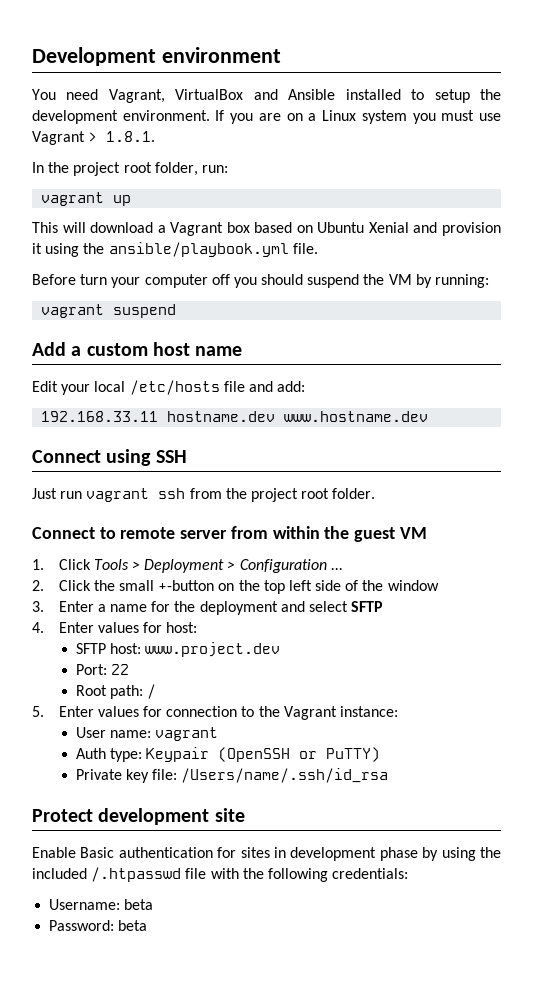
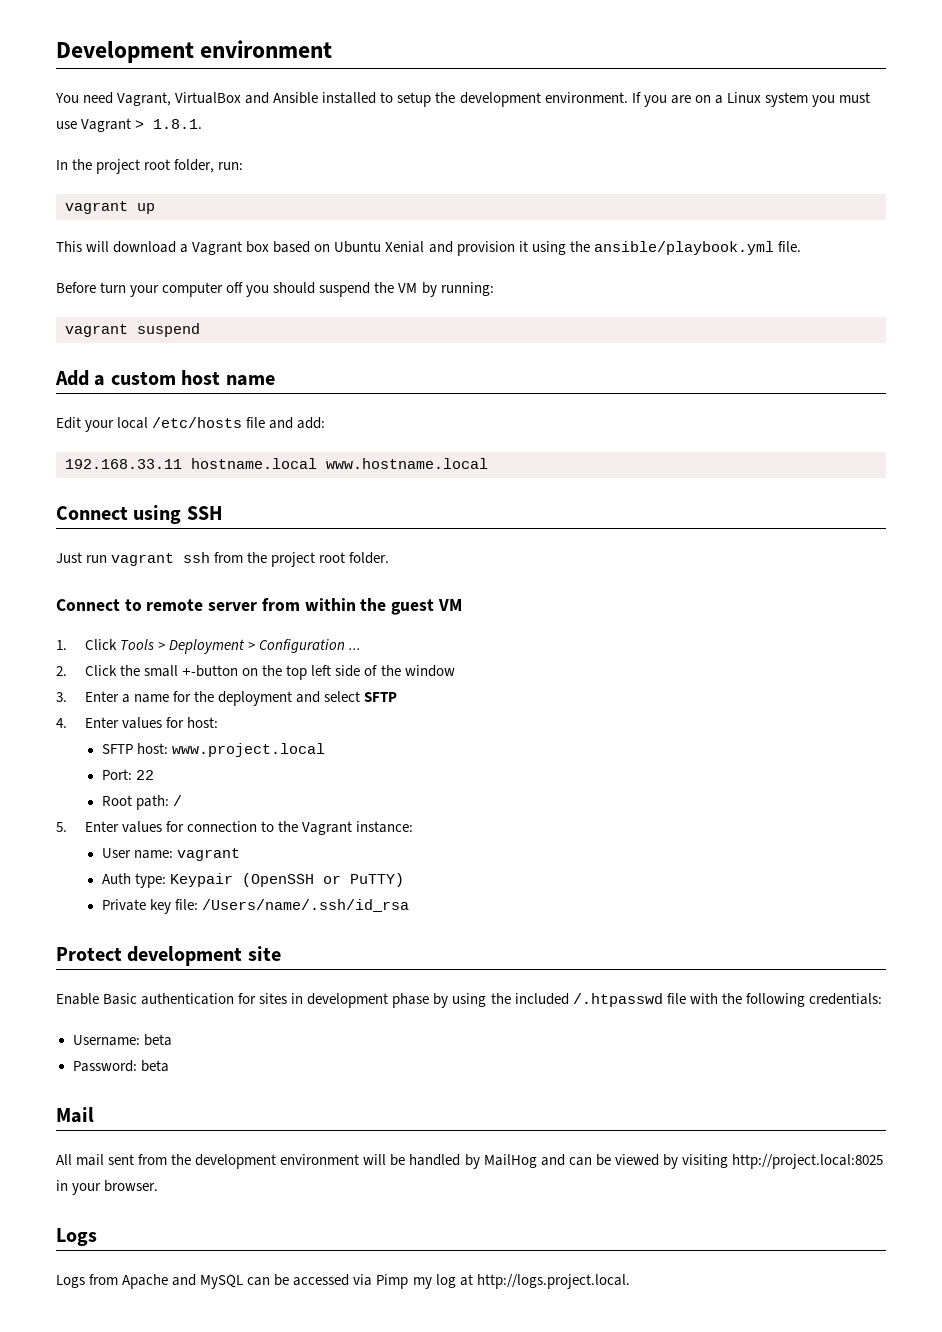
[167,411,429,422] hostname.dev www.hostname.dev -> [191,458,488,469] hostname.local www.hostname.local
[145,642,281,657] www.project.dev -> [171,743,325,757] www.project.local
(148, 925) none -> [56,1107,94,1123] [56,1154,883,1169] [56,1180,159,1195] [56,1228,97,1246] [56,1274,630,1289] // Mail // All mail sent from the development environment will be handled by MailHog and can be viewed by visiting http://project.local:8025 in your browser. // Logs // Logs from Apache and MySQL can be accessed via Pimp my log at http://logs.project.local.

